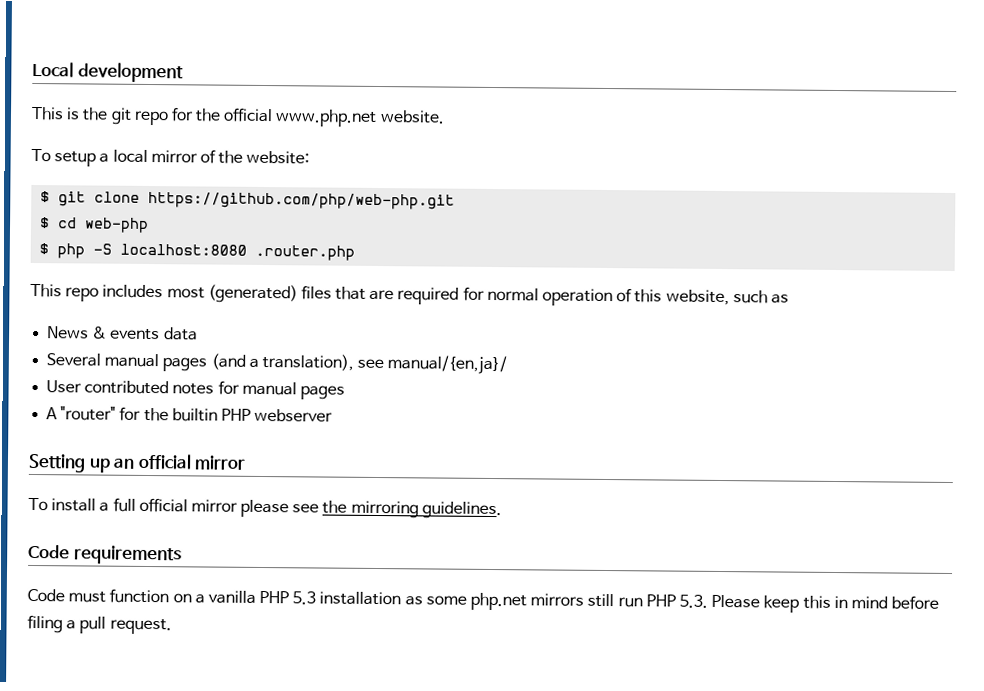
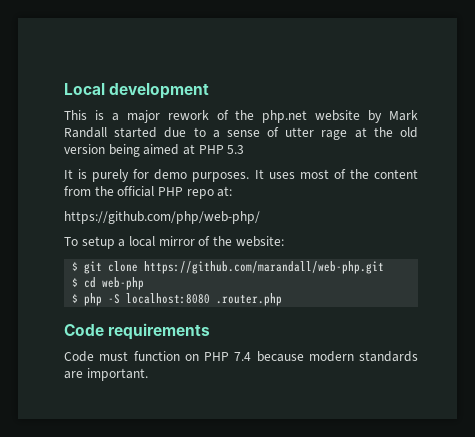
[82,107,445,127] the git repo for the official www.php.net website. -> [111,110,418,123] [64,127,419,140] [64,144,245,157] [64,169,418,182] [64,186,233,199] [64,211,260,224] a major rework of the php.net website by Mark Randall started due to a sense of utter rage at the old version being aimed at PHP 5.3 // It is purely for demo purposes. It uses most of the content from the official PHP repo at: // https://github.com/php/web-php/
[148,191,456,210] https://github.com/php/web-php.git -> [144,261,385,274] https://github.com/marandall/web-php.git
[30,283,789,307] [47,326,198,341] [46,353,508,375] [46,380,345,400] [46,406,334,422] [28,453,247,473] [28,497,502,520] // This repo includes most (generated) files that are required for normal operation of this website, such as // News & events data // Several manual pages (and a translation), see manual/{en,ja}/ // User contributed notes for manual pages // A "router" for the builtin PHP webserver // Setting up an official mirror // To install a full official mirror please see the mirroring guidelines. -> (283, 299) none
[194,590,940,613] [27,614,172,635] a vanilla PHP 5.3 installation as some php.net mirrors still run PHP 5.3. Please keep this in mind before filing a pull request. -> [204,351,418,362] [64,368,148,381] PHP 7.4 because modern standards are important.

